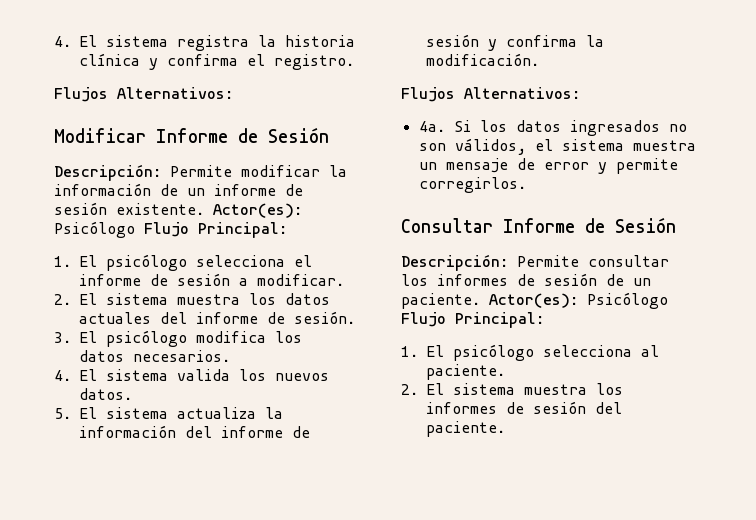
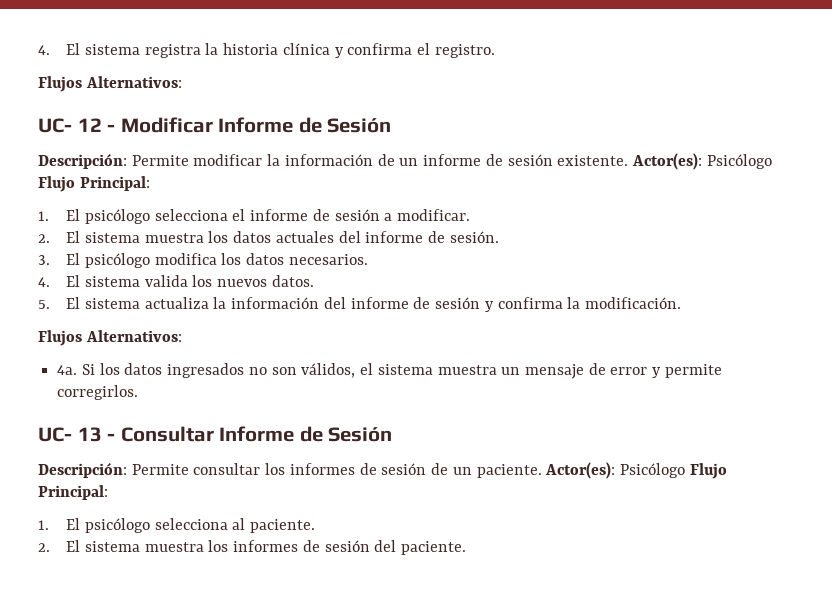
(233, 93) none -> [38,118,116,133] UC- 12 -
(526, 185) none -> [38,427,116,442] UC- 13 -

